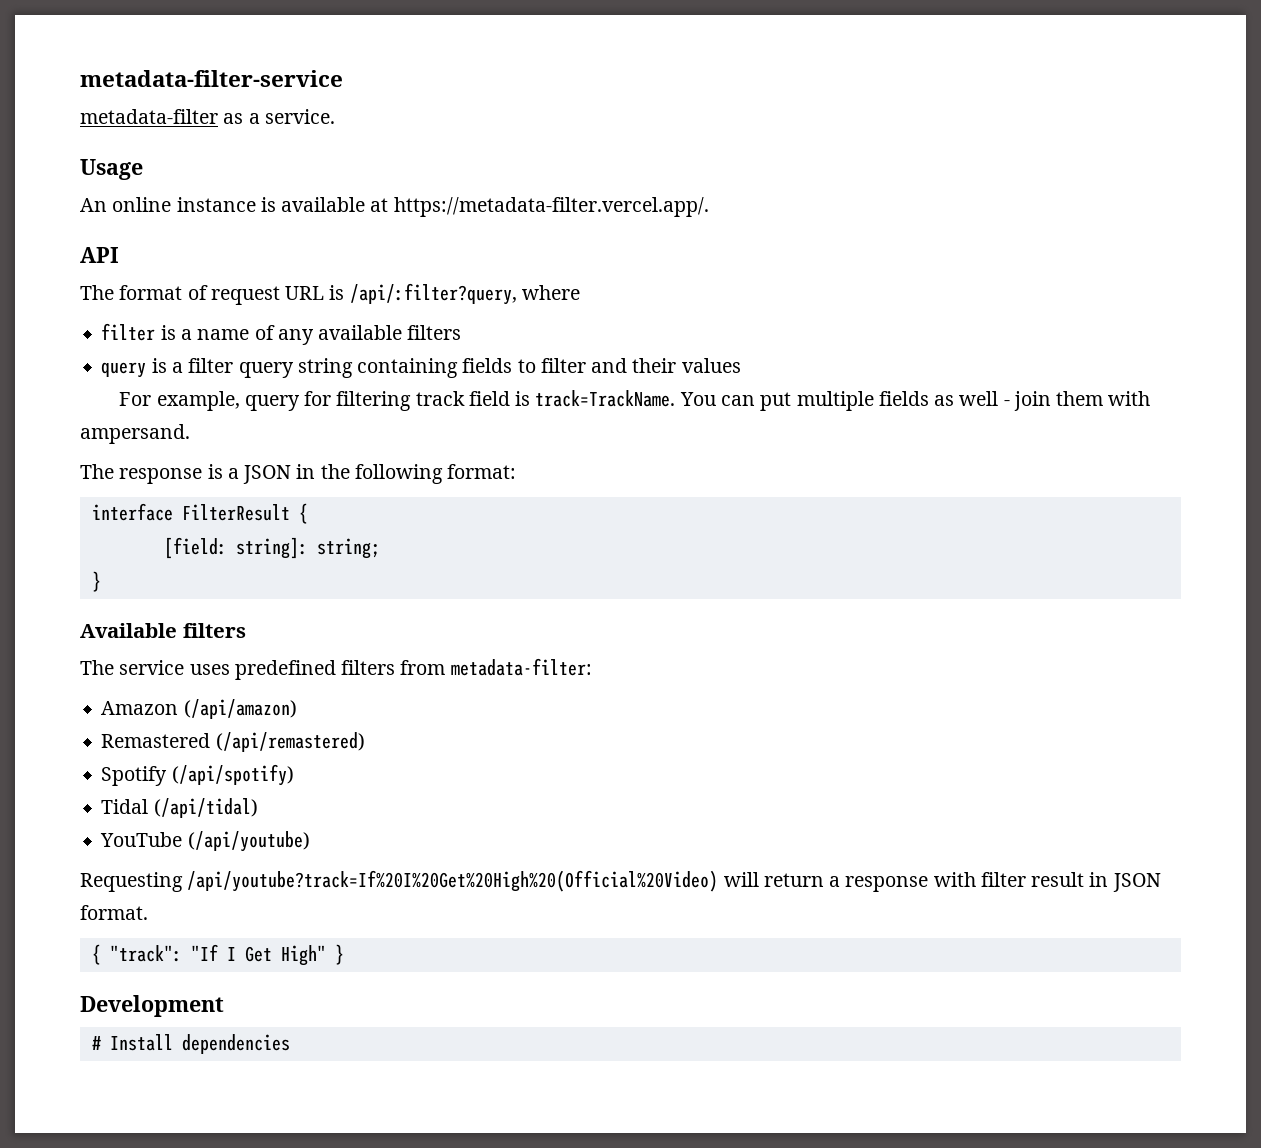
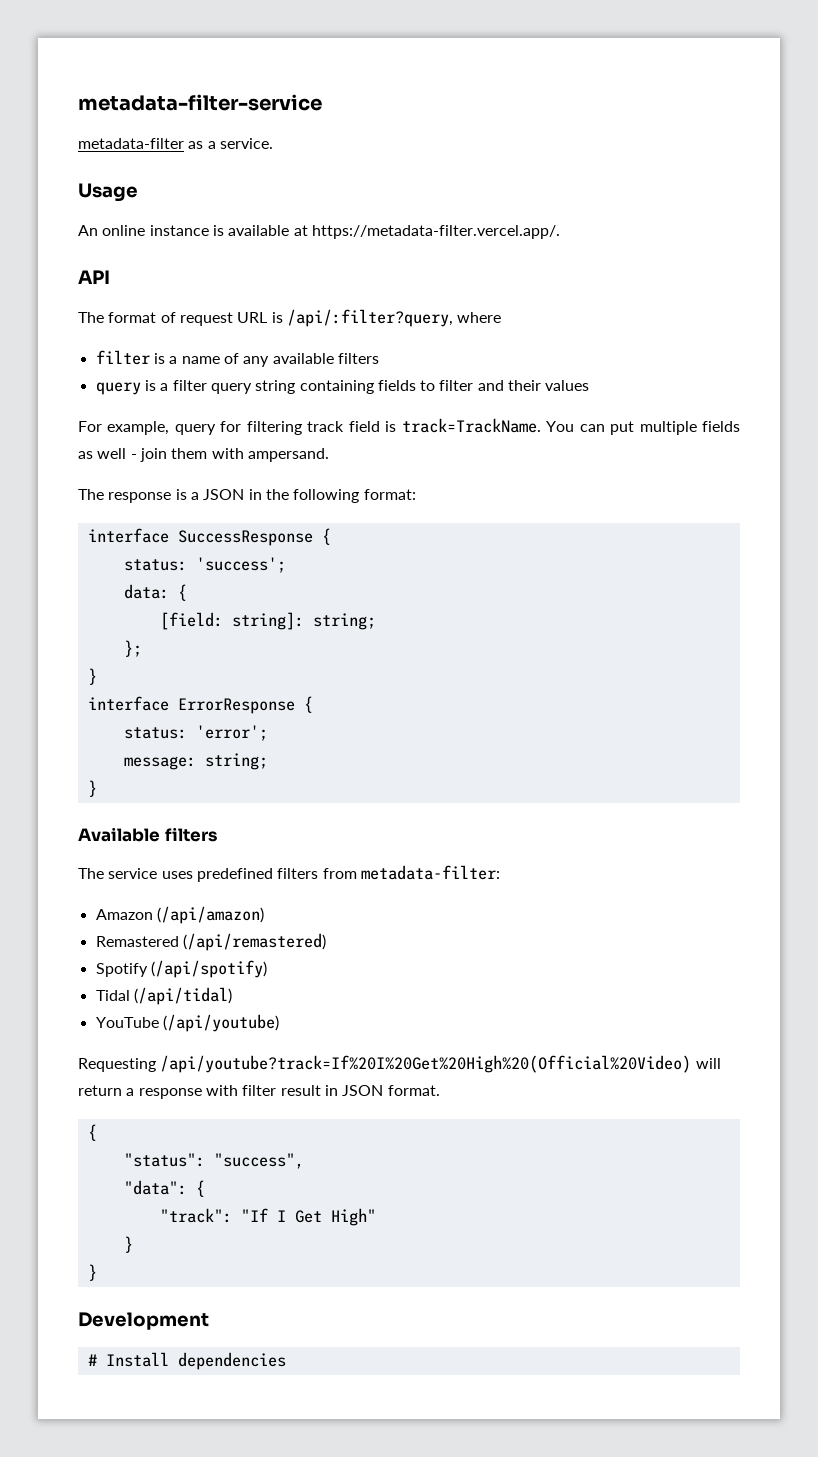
[181,504,290,521] FilterResult -> [177,528,331,546] [123,557,286,573] [123,584,169,599] SuccessResponse { // status: 'success'; // data:
(380, 548) none -> [123,640,142,657] [87,668,97,685] [87,696,313,714] [123,725,268,741] [123,753,268,770] // }; // } // interface ErrorResponse { // status: 'error'; // message: string;
(101, 954) none -> [123,1153,304,1169] [123,1180,205,1197] // "status": "success", // "data": { //
(326, 955) none -> [123,1236,133,1253] // } //

